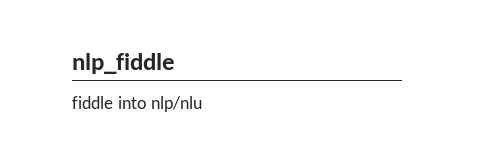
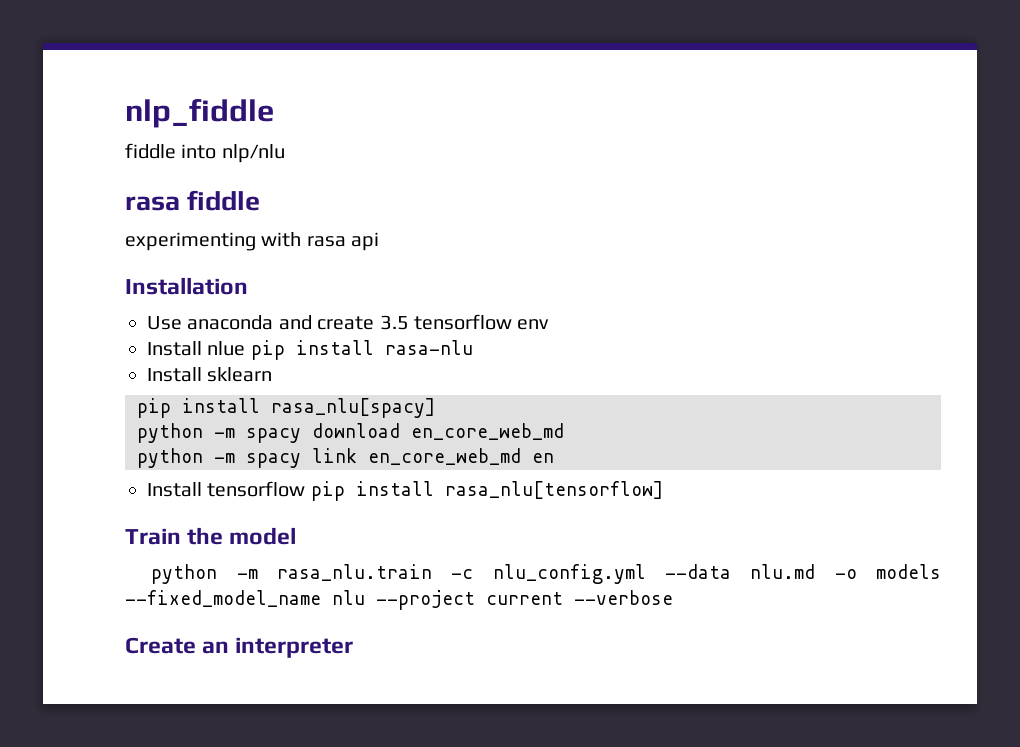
(203, 104) none -> [125,190,261,211] [125,232,380,251] [125,277,248,295] [147,314,550,330] [147,340,473,360] [147,367,273,382] [137,398,435,418] [137,423,564,443] [137,448,554,468] [147,481,663,501] [125,527,297,545] [151,564,942,584] [125,590,673,610] [125,637,354,658] // rasa fiddle // experimenting with rasa api // Installation // Use anaconda and create 3.5 tensorflow env // Install nlue pip install rasa-nlu // Install sklearn // pip install rasa_nlu[spacy] // python -m spacy download en_core_web_md // python -m spacy link en_core_web_md en // Install tensorflow pip install rasa_nlu[tensorflow] // Train the model // python -m rasa_nlu.train -c nlu_config.yml --data nlu.md -o models --fixed_model_name nlu --project current --verbose // Create an interpreter

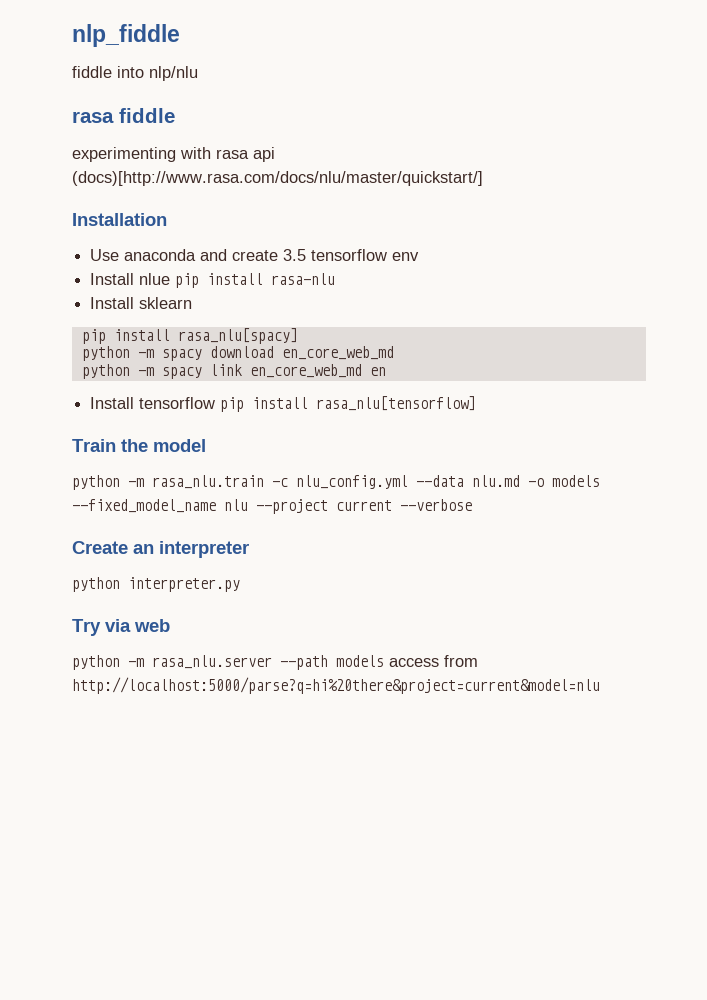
(380, 241) none -> [72,171,483,186] (docs)[http://www.rasa.com/docs/nlu/master/quickstart/]
(354, 647) none -> [72,577,240,592] [72,619,170,636] [72,655,478,670] [72,677,600,694] // python interpreter.py // Try via web // python -m rasa_nlu.server --path models access from http://localhost:5000/parse?q=hi%20there&project=current&model=nlu

